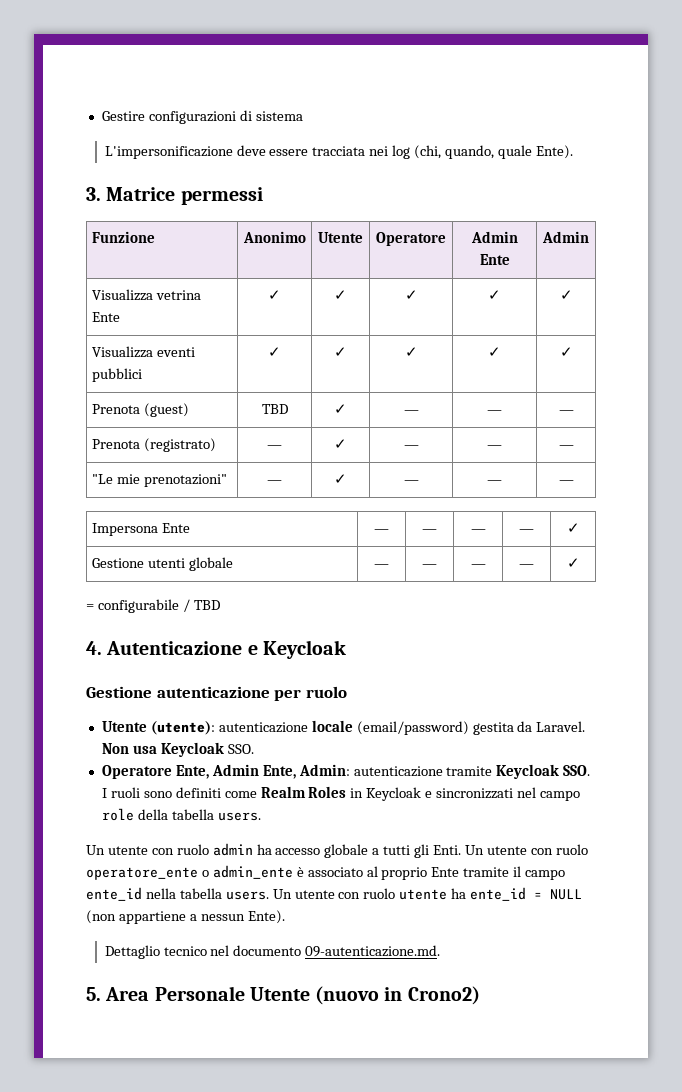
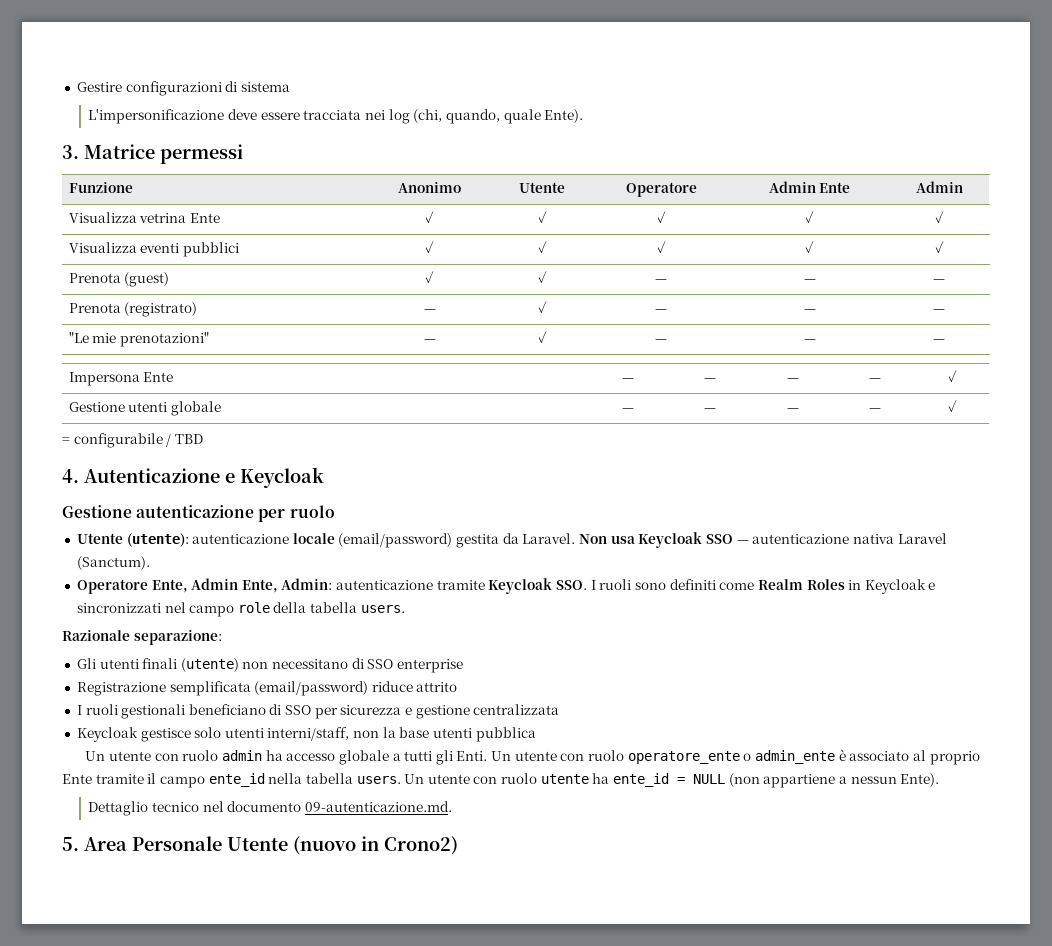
[261,404,288,414] TBD -> [425,271,434,283] ✓
[227,744,254,754] SSO. -> [705,533,947,544] [76,556,150,570] SSO — autenticazione nativa Laravel (Sanctum).
(261, 816) none -> [62,630,222,645] [76,658,464,673] [76,681,458,696] [76,704,560,719] [76,727,536,742] // Razionale separazione: // Gli utenti finali (utente) non necessitano di SSO enterprise // Registrazione semplificata (email/password) riduce attrito // I ruoli gestionali beneficiano di SSO per sicurezza e gestione centralizzata // Keycloak gestisce solo utenti interni/staff, non la base utenti pubblica

